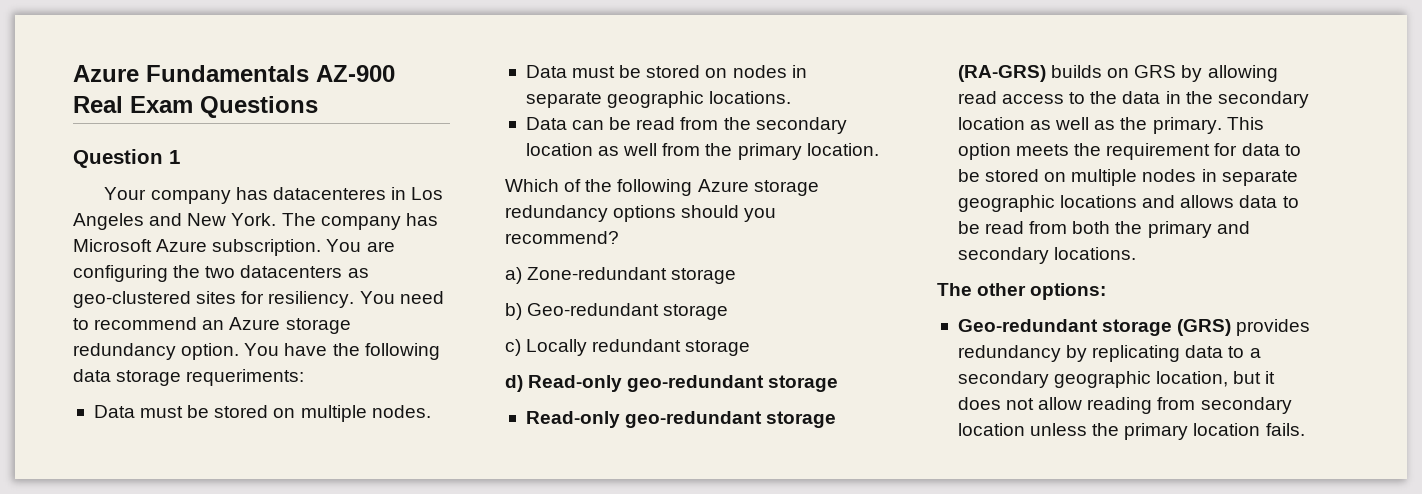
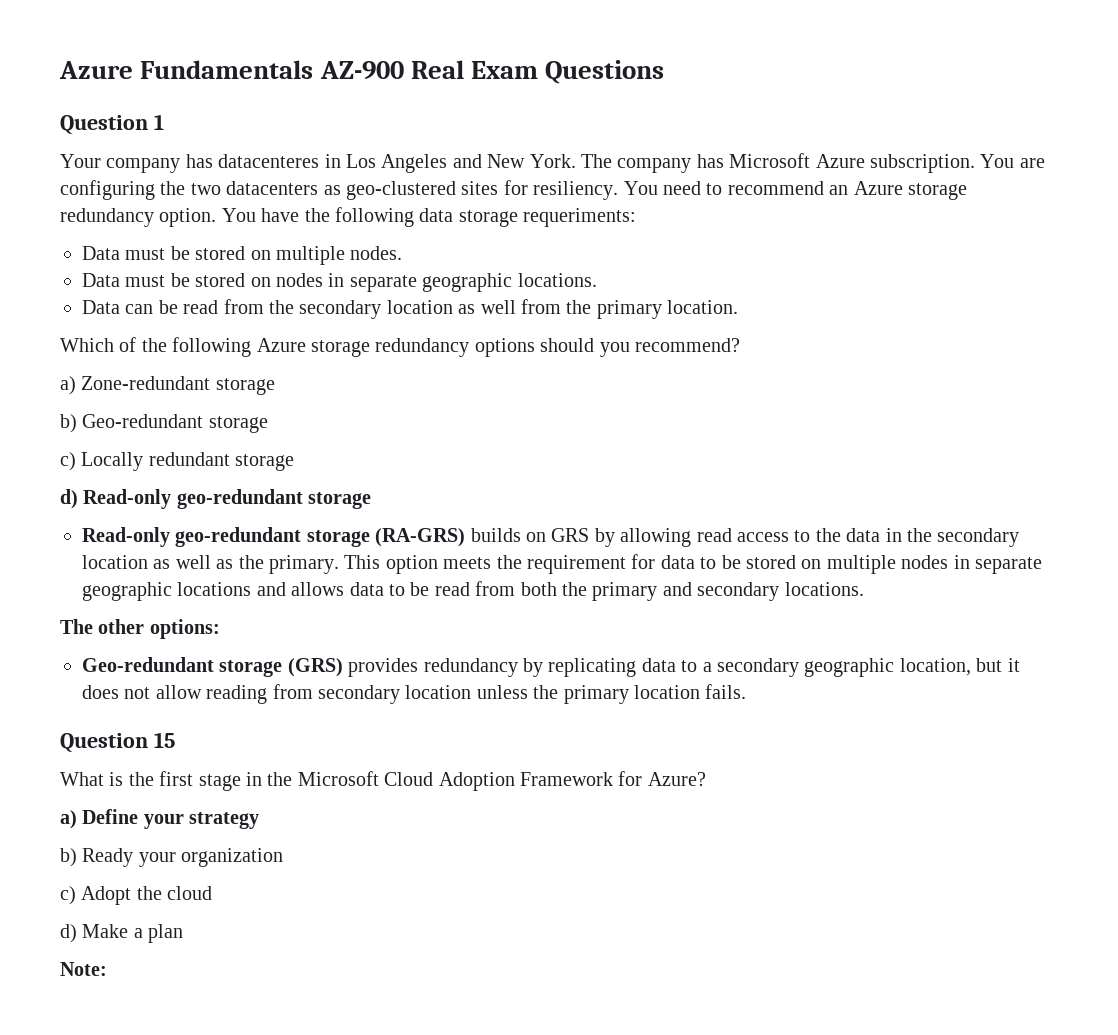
(1305, 429) none -> [60,732,175,753] [60,771,706,791] [60,809,260,829] [60,848,284,867] [60,886,213,905] [60,924,184,943] [60,962,107,976] // Question 15 // What is the first stage in the Microsoft Cloud Adoption Framework for Azure? // a) Define your strategy // b) Ready your organization // c) Adopt the cloud // d) Make a plan // Note:

